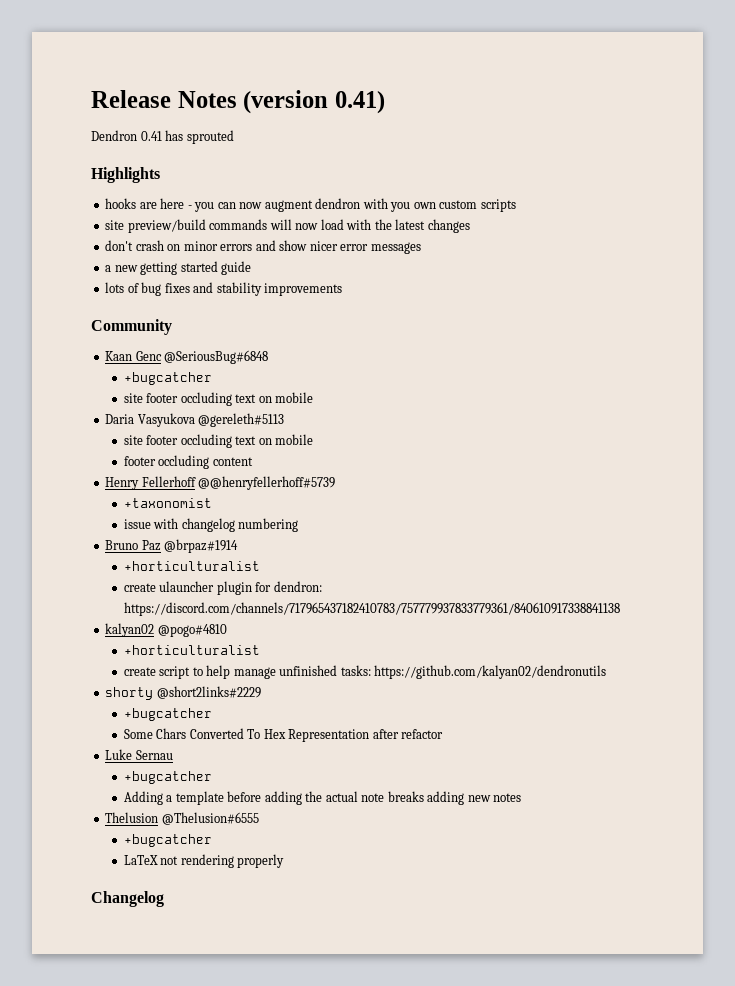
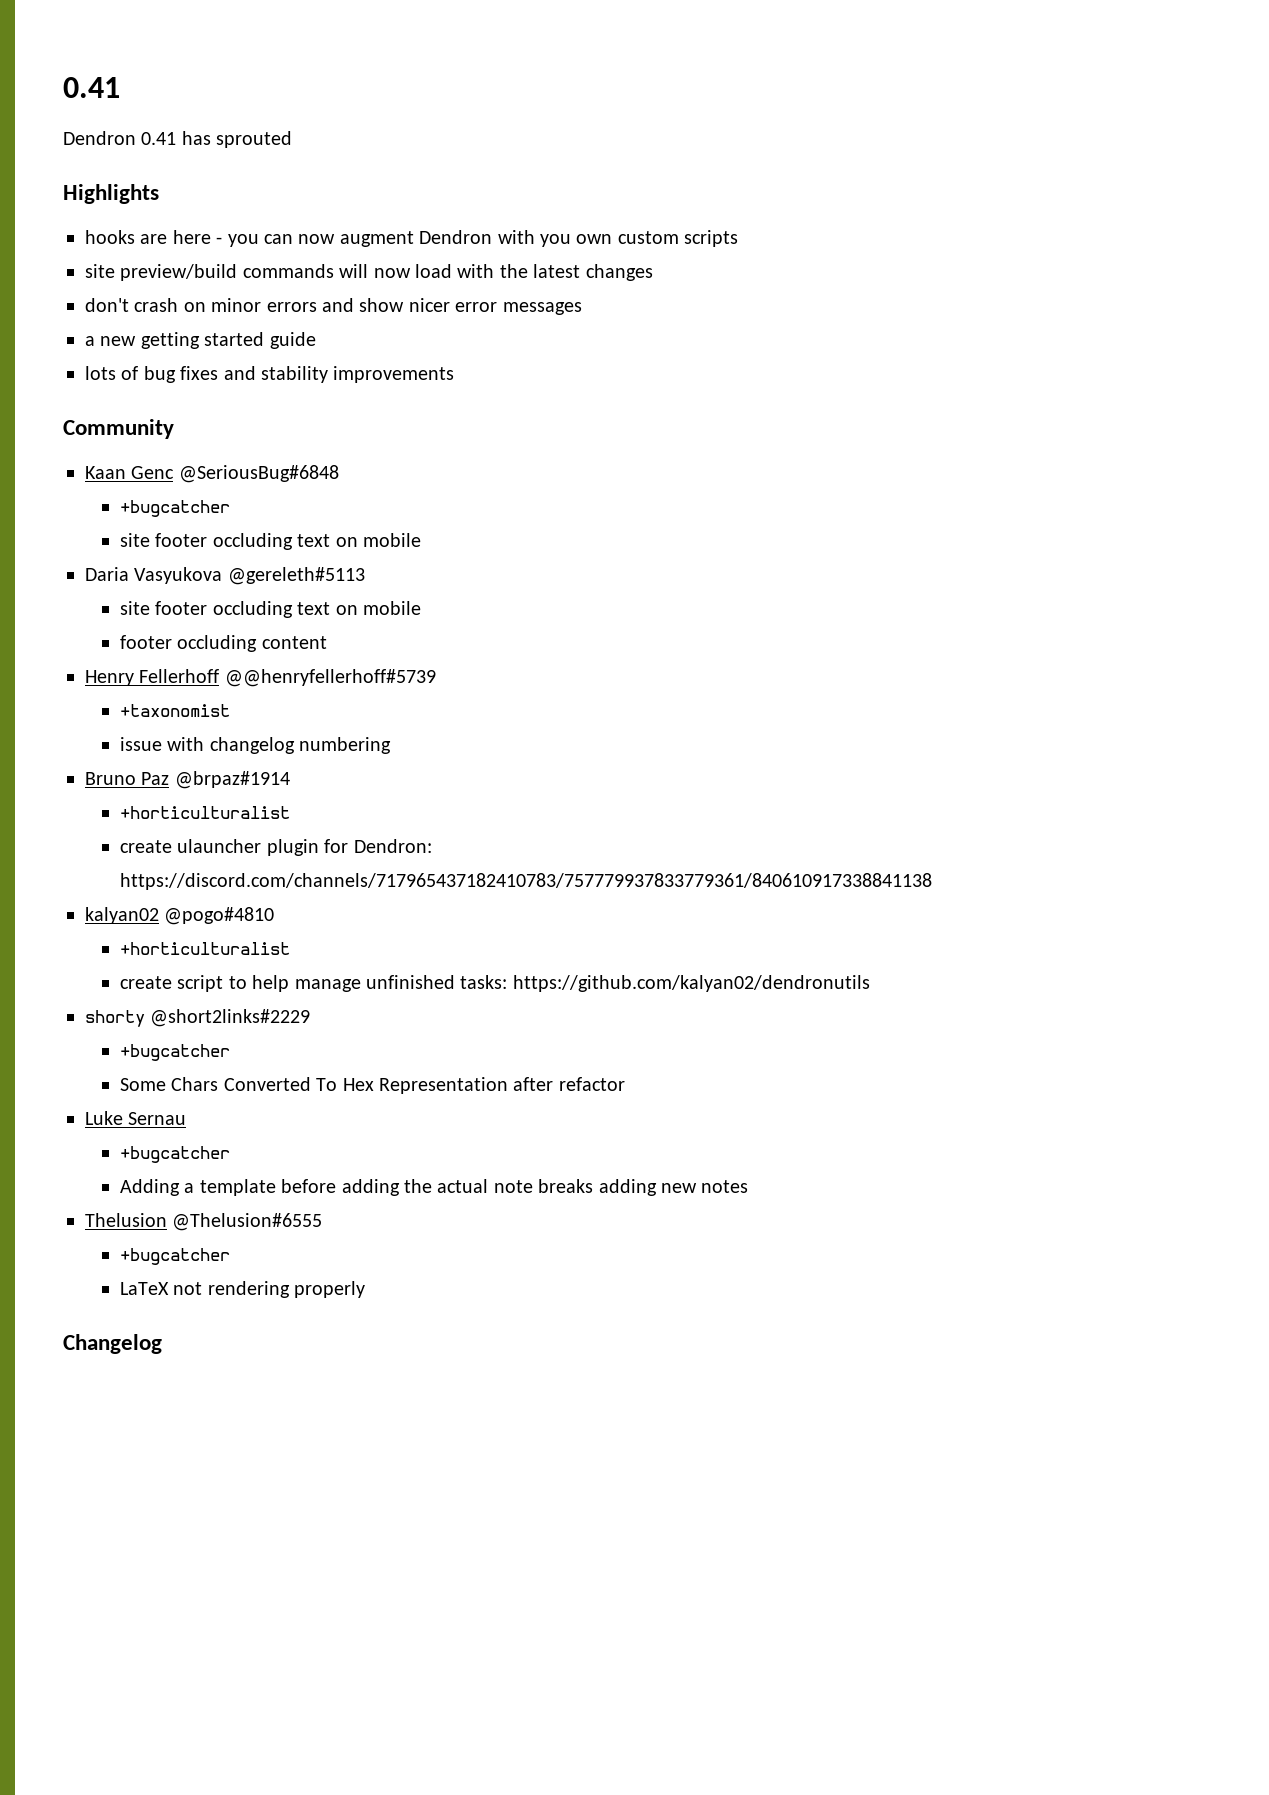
[91,90,385,114] Release Notes (version 0.41) -> [63,77,120,98] 0.41
[315,198,361,209] dendron -> [419,230,493,244] Dendron
[273,581,322,592] dendron: -> [353,839,432,853] Dendron:

